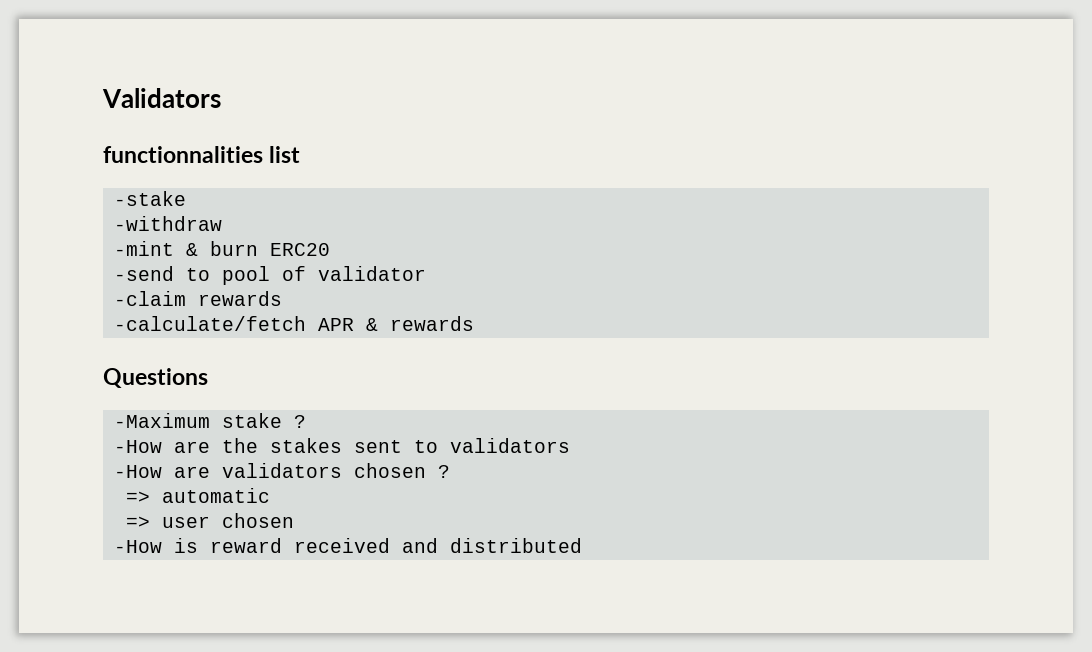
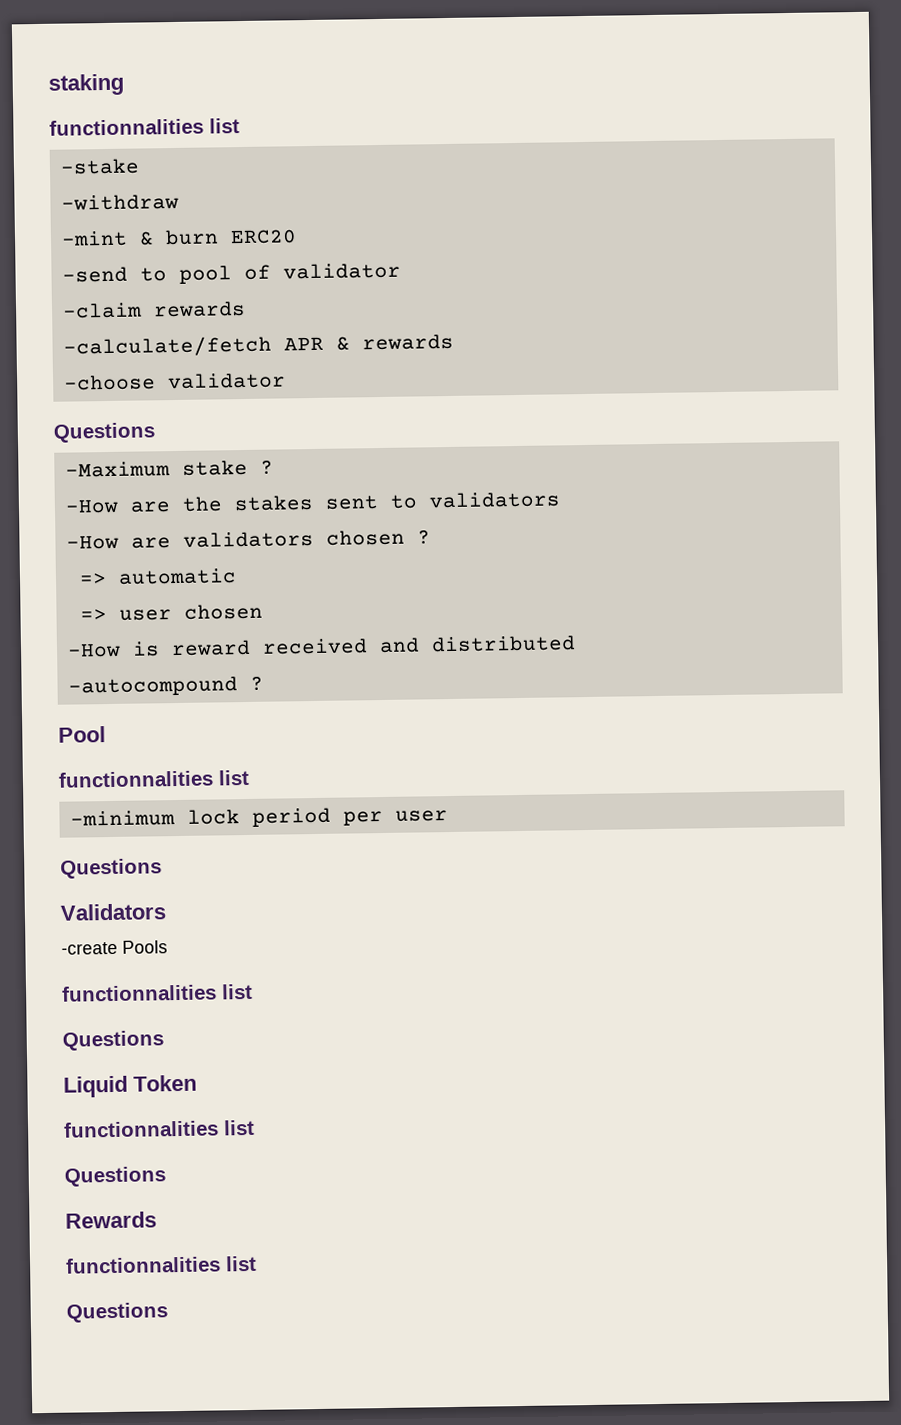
[102,88,221,108] Validators -> [48,73,124,96] staking
(474, 323) none -> [63,372,286,391] // -choose validator
(582, 545) none -> [67,676,264,697] [58,726,106,743] [58,769,250,788] [69,807,448,827] [60,858,162,879] [60,903,166,921] [61,940,168,955] [61,983,253,1002] [62,1030,164,1051] [63,1074,197,1098] [63,1119,255,1138] [64,1166,166,1187] [65,1211,157,1229] [65,1255,257,1274] [66,1302,168,1323] // -autocompound ? // Pool // functionnalities list // -minimum lock period per user // Questions // Validators // -create Pools // functionnalities list // Questions // Liquid Token // functionnalities list // Questions // Rewards // functionnalities list // Questions

